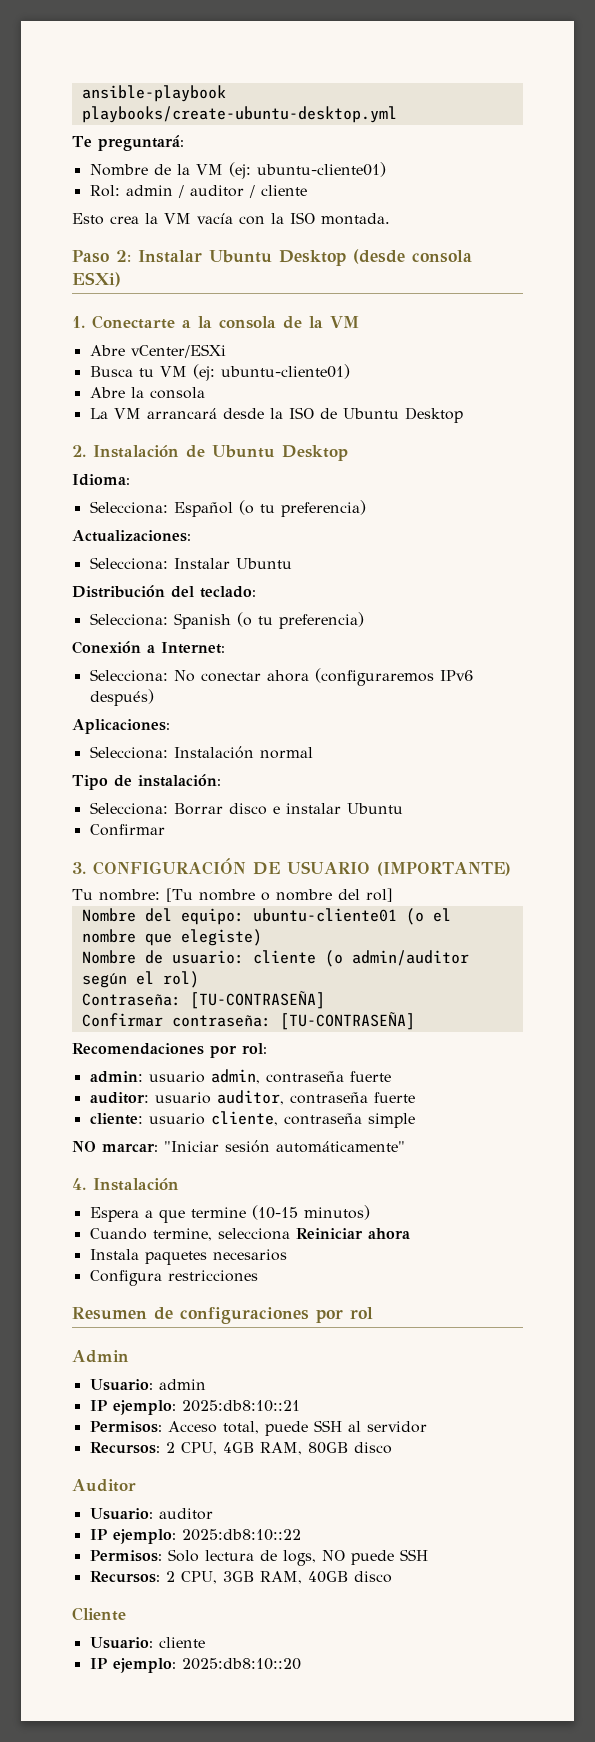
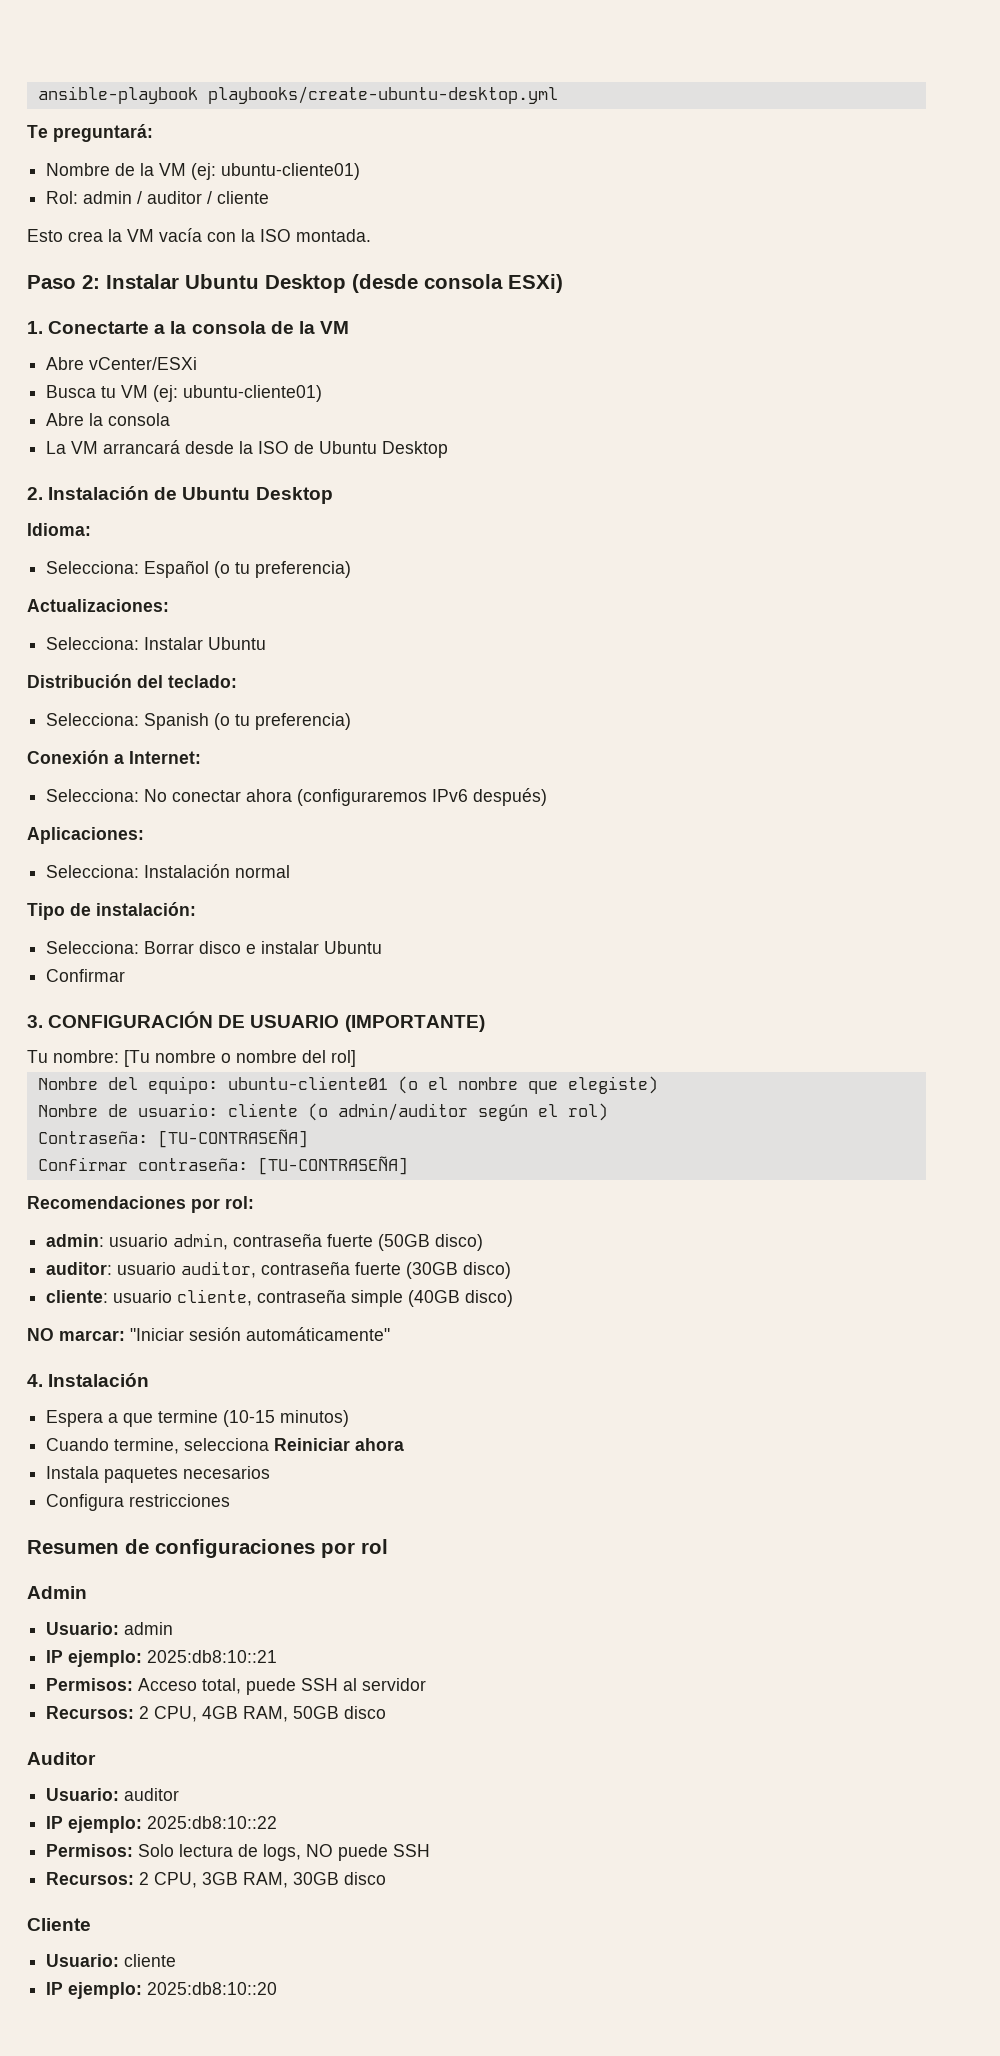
(391, 1076) none -> [378,1234,484,1251] (50GB disco)
(415, 1097) none -> [406,1262,512,1279] (30GB disco)
(415, 1120) none -> [408,1290,514,1307] (40GB disco)
[307,1442,348,1454] 80GB -> [293,1706,340,1719] 50GB
[307,1571,348,1583] 40GB -> [293,1872,340,1885] 30GB

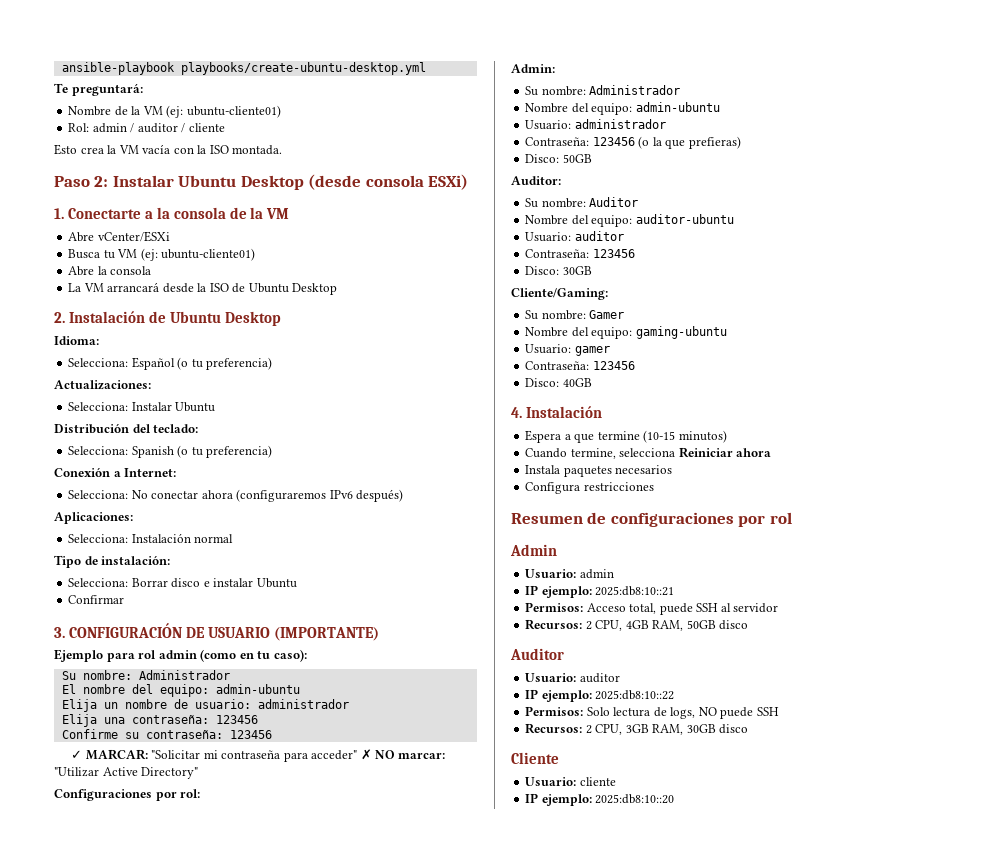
[27,1050,356,1067] [37,1076,658,1094] [37,1103,608,1121] [37,1129,308,1148] [37,1156,408,1175] [27,1196,254,1213] [46,1233,484,1251] [46,1261,512,1279] [46,1289,514,1307] [27,1327,390,1341] Tu nombre: [Tu nombre o nombre del rol] // Nombre del equipo: ubuntu-cliente01 (o el nombre que elegiste) // Nombre de usuario: cliente (o admin/auditor según el rol) // Contraseña: [TU-CONTRASEÑA] // Confirmar contraseña: [TU-CONTRASEÑA] // Recomendaciones por rol: // admin: usuario admin, contraseña fuerte (50GB disco) // auditor: usuario auditor, contraseña fuerte (30GB disco) // cliente: usuario cliente, contraseña simple (40GB disco) // NO marcar: "Iniciar sesión automáticamente" -> [54,649,307,662] [61,670,230,680] [61,684,300,697] [61,699,349,712] [61,714,258,727] [61,729,272,739] [71,749,445,762] [54,767,199,779] [54,789,201,801] [511,64,555,73] [525,85,681,96] [525,102,720,115] [525,119,666,130] [525,136,741,149] [525,154,592,163] [511,176,561,185] [525,197,639,208] [525,214,734,227] [525,231,624,242] [525,249,635,258] [525,266,592,275] [511,288,608,300] [525,310,625,320] [525,326,727,339] [525,344,610,356] [525,361,635,370] [525,378,592,387] Ejemplo para rol admin (como en tu caso): // Su nombre: Administrador // El nombre del equipo: admin-ubuntu // Elija un nombre de usuario: administrador // Elija una contraseña: 123456 // Confirme su contraseña: 123456 // ✓ MARCAR: "Solicitar mi contraseña para acceder" ✗ NO marcar: "Utilizar Active Directory" // Configuraciones por rol: // Admin: // Su nombre: Administrador // Nombre del equipo: admin-ubuntu // Usuario: administrador // Contraseña: 123456 (o la que prefieras) // Disco: 50GB // Auditor: // Su nombre: Auditor // Nombre del equipo: auditor-ubuntu // Usuario: auditor // Contraseña: 123456 // Disco: 30GB // Cliente/Gaming: // Su nombre: Gamer // Nombre del equipo: gaming-ubuntu // Usuario: gamer // Contraseña: 123456 // Disco: 40GB

